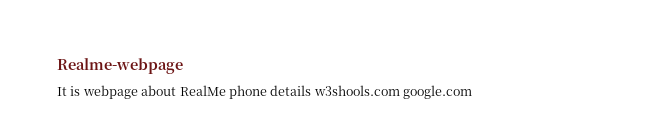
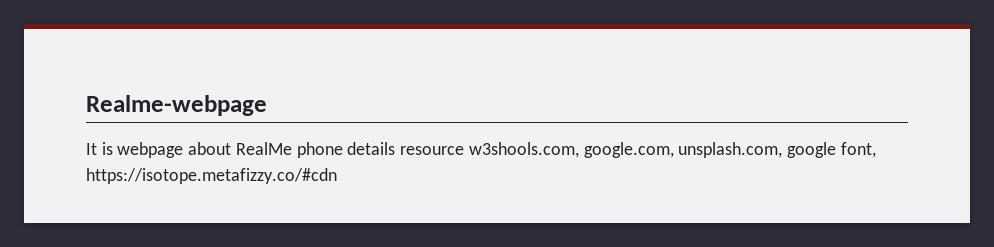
[313,85,472,99] w3shools.com google.com -> [400,142,876,158] [86,168,337,184] resource w3shools.com, google.com, unsplash.com, google font, https://isotope.metafizzy.co/#cdn

